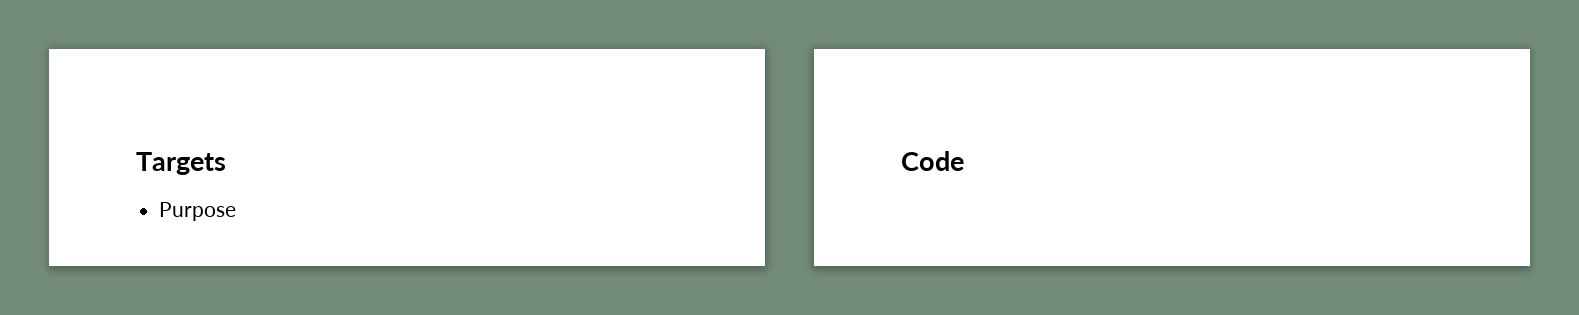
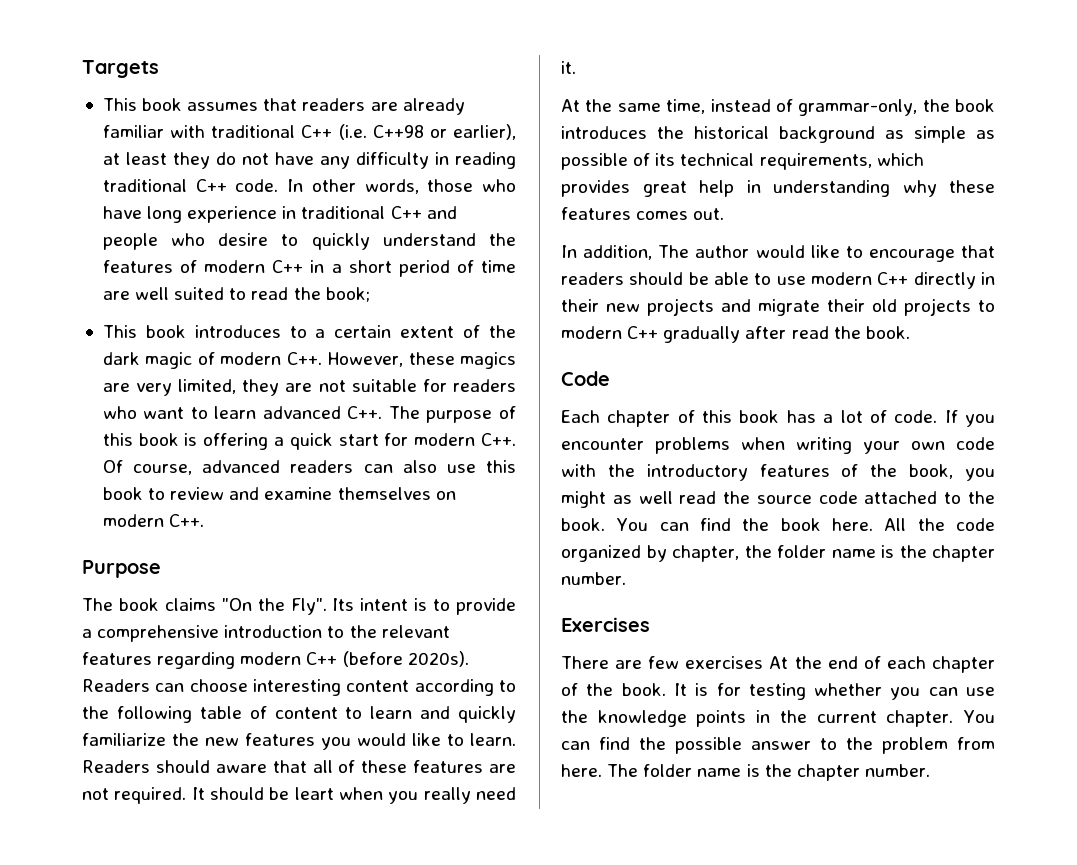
[159,202,237,221] [901,151,964,171] Purpose // Code -> [102,98,465,115] [102,124,516,140] [102,152,516,169] [102,179,516,194] [102,206,457,223] [102,233,516,250] [102,260,516,277] [102,287,370,302] [102,325,516,338] [102,352,516,369] [102,379,516,396] [102,406,516,423] [102,433,516,450] [102,460,516,475] [102,487,456,500] [102,514,205,527] [82,560,161,578] [82,598,517,615] [82,625,450,642] [82,651,469,669] [82,679,516,696] [82,706,516,723] [82,733,516,750] [82,760,516,773] [82,787,516,804] [561,61,576,74] [561,99,995,116] [561,126,995,143] [561,153,924,170] [561,180,995,197] [561,207,725,220] [561,245,995,262] [561,272,995,289] [561,298,995,316] [561,326,910,343] [561,371,610,386] [561,410,995,427] [561,437,995,454] [561,464,995,481] [561,491,995,508] [561,518,995,531] [561,545,995,562] [561,572,626,585] [561,617,650,632] [561,656,995,673] [561,683,995,700] [561,710,996,727] [561,737,995,754] [561,764,930,781] This book assumes that readers are already familiar with traditional C++ (i.e. C++98 or earlier), at least they do not have any difficulty in reading traditional C++ code. In other words, those who have long experience in traditional C++ and people who desire to quickly understand the features of modern C++ in a short period of time are well suited to read the book; // This book introduces to a certain extent of the dark magic of modern C++. However, these magics are very limited, they are not suitable for readers who want to learn advanced C++. The purpose of this book is offering a quick start for modern C++. Of course, advanced readers can also use this book to review and examine themselves on modern C++. // Purpose // The book claims "On the Fly". Its intent is to provide a comprehensive introduction to the relevant features regarding modern C++ (before 2020s). Readers can choose interesting content according to the following table of content to learn and quickly familiarize the new features you would like to learn. Readers should aware that all of these features are not required. It should be leart when you really need it. // At the same time, instead of grammar-only, the book introduces the historical background as simple as possible of its technical requirements, which provides great help in understanding why these features comes out. // In addition, The author would like to encourage that readers should be able to use modern C++ directly in their new projects and migrate their old projects to modern C++ gradually after read the book. // Code // Each chapter of this book has a lot of code. If you encounter problems when writing your own code with the introductory features of the book, you might as well read the source code attached to the book. You can find the book here. All the code organized by chapter, the folder name is the chapter number. // Exercises // There are few exercises At the end of each chapter of the book. It is for testing whether you can use the knowledge points in the current chapter. You can find the possible answer to the problem from here. The folder name is the chapter number.

